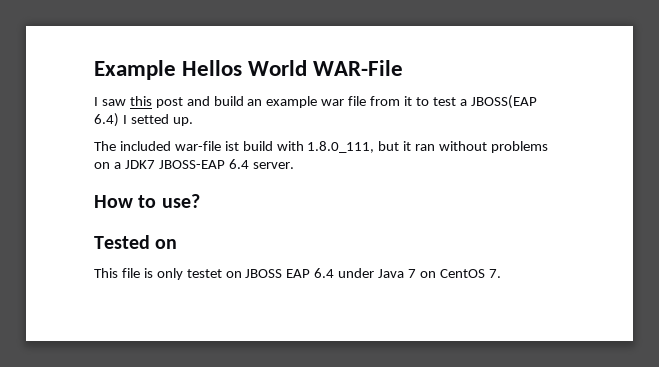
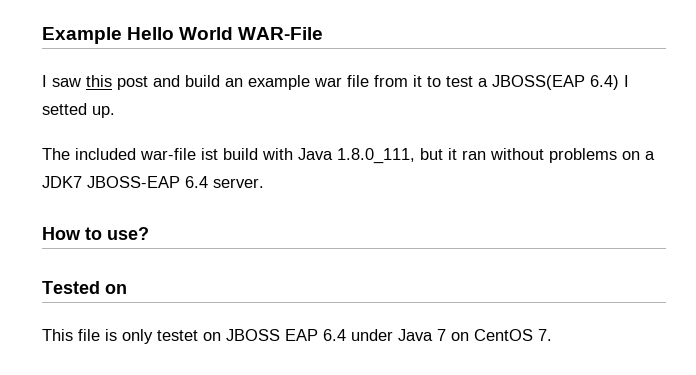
[182,60,243,76] Hellos -> [127,27,175,40] Hello
(304, 146) none -> [298,148,333,160] Java

